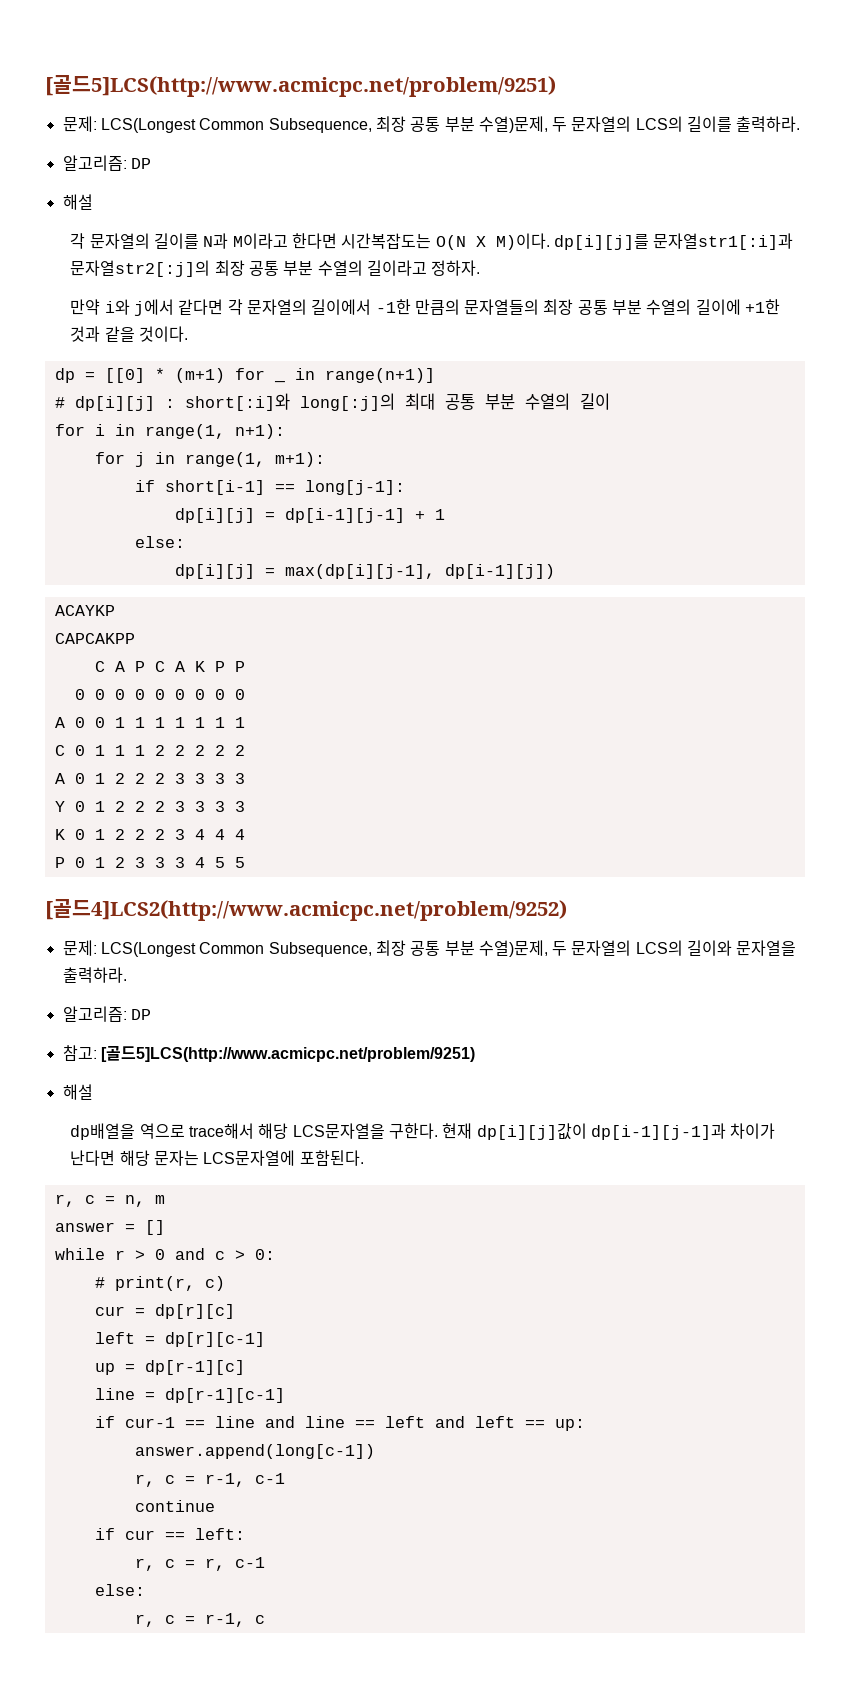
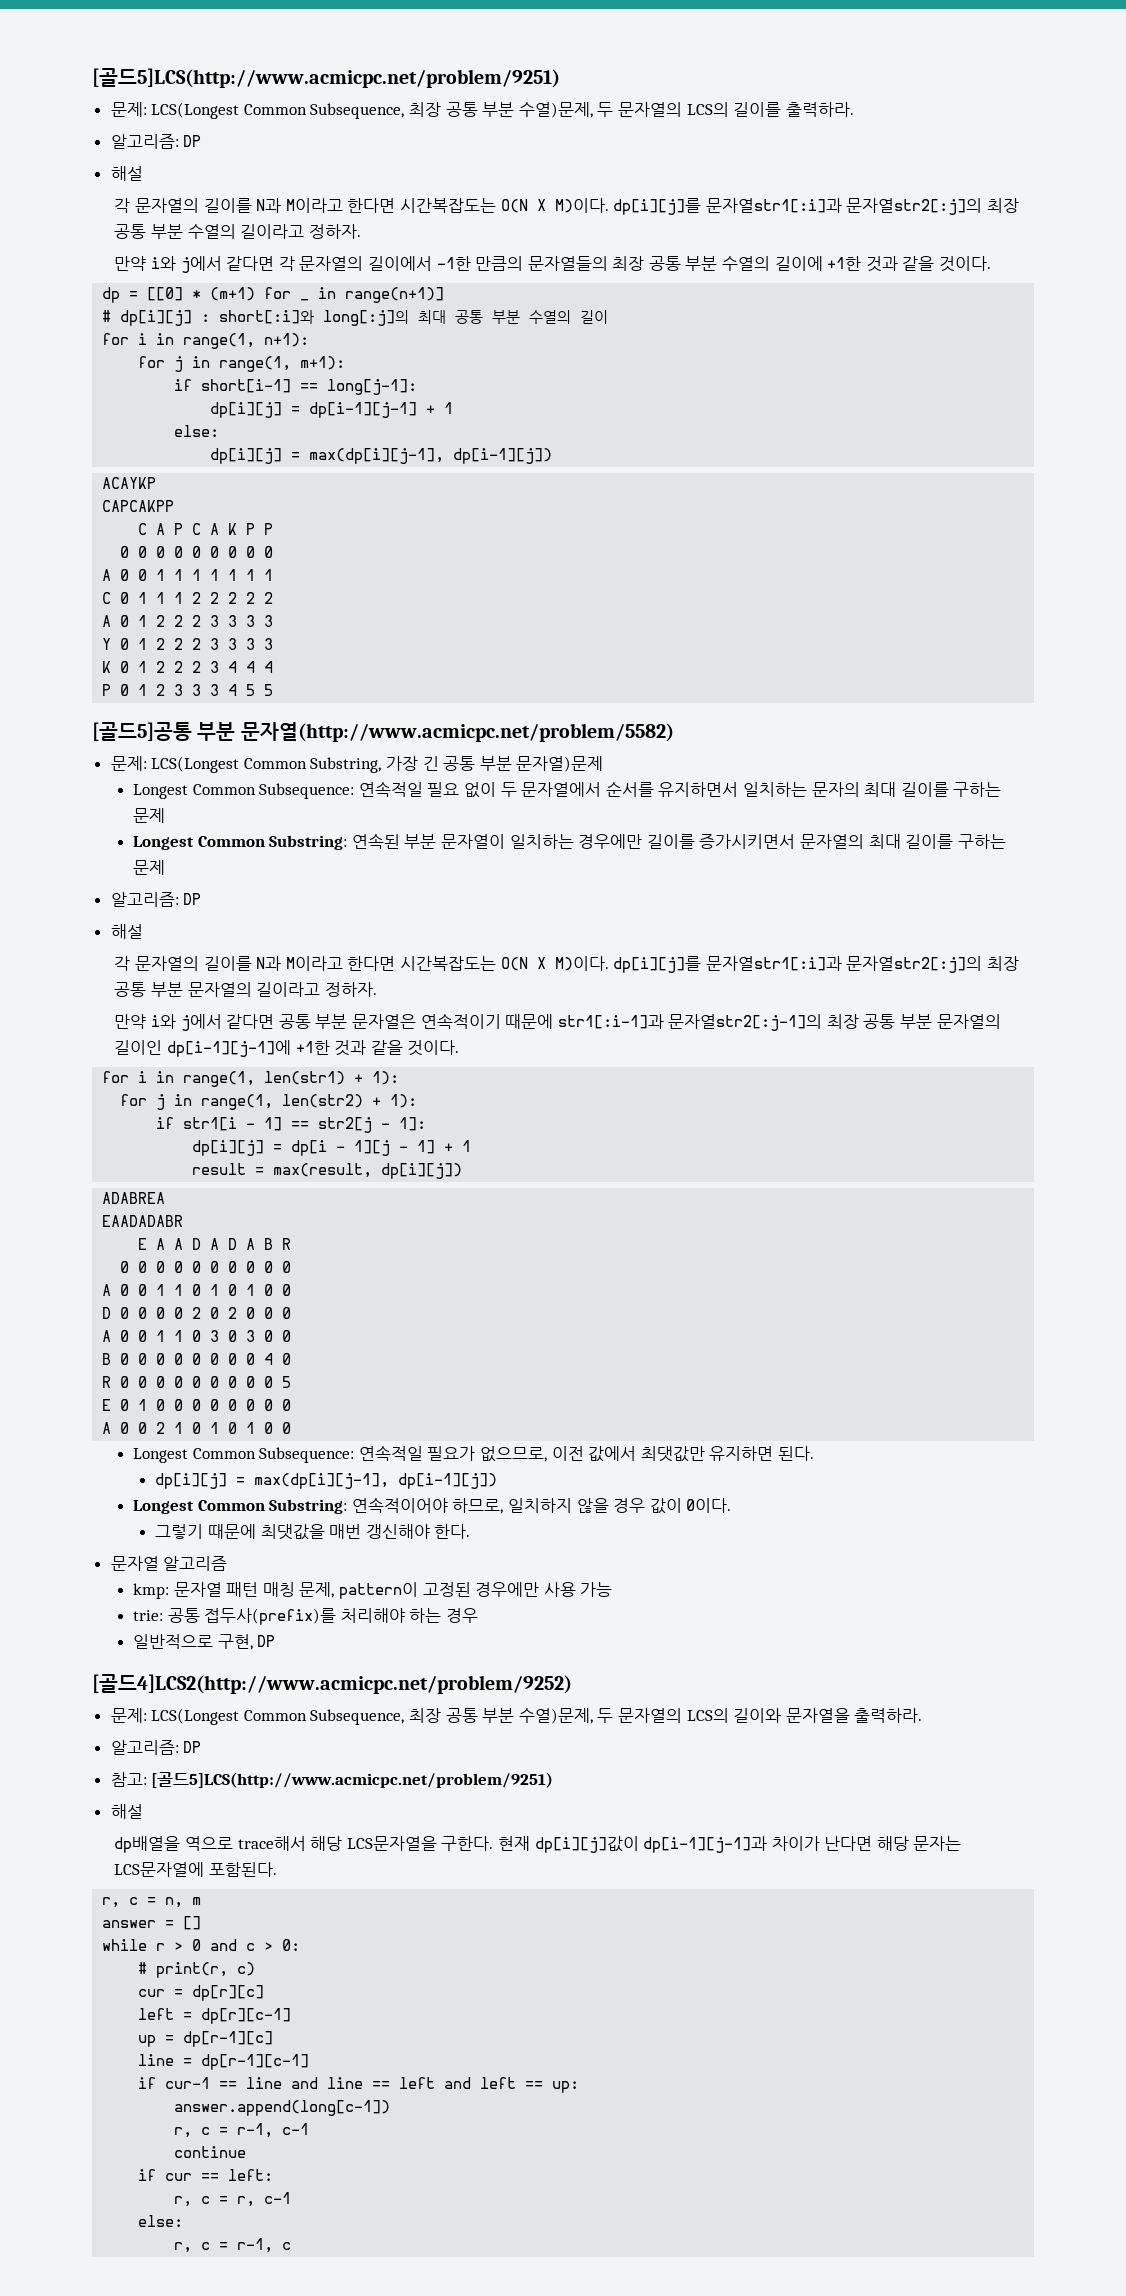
(245, 862) none -> [92,722,674,742] [110,756,604,773] [133,781,1002,799] [133,808,166,823] [133,833,1006,850] [133,860,166,875] [110,892,202,907] [110,924,143,939] [114,956,1019,973] [114,982,377,997] [114,1013,1001,1031] [114,1040,460,1057] [102,1071,400,1087] [120,1094,418,1110] [156,1117,427,1133] [192,1140,472,1156] [192,1163,463,1179] [102,1192,166,1204] [102,1215,184,1227] [138,1238,292,1250] [120,1261,292,1273] [102,1284,292,1296] [102,1307,292,1319] [102,1330,292,1342] [102,1353,292,1365] [102,1376,292,1388] [102,1399,292,1411] [102,1422,292,1434] [133,1445,814,1463] [155,1473,498,1489] [133,1497,732,1514] [155,1524,471,1540] [110,1556,228,1571] [133,1582,613,1599] [133,1608,479,1625] [133,1634,276,1650] // [골드5]공통 부분 문자열(http://www.acmicpc.net/problem/5582) // 문제: LCS(Longest Common Substring, 가장 긴 공통 부분 문자열)문제 // Longest Common Subsequence: 연속적일 필요 없이 두 문자열에서 순서를 유지하면서 일치하는 문자의 최대 길이를 구하는 문제 // Longest Common Substring: 연속된 부분 문자열이 일치하는 경우에만 길이를 증가시키면서 문자열의 최대 길이를 구하는 문제 // 알고리즘: DP // 해설 // 각 문자열의 길이를 N과 M이라고 한다면 시간복잡도는 O(N X M)이다. dp[i][j]를 문자열str1[:i]과 문자열str2[:j]의 최장 공통 부분 문자열의 길이라고 정하자. // 만약 i와 j에서 같다면 공통 부분 문자열은 연속적이기 때문에 str1[:i-1]과 문자열str2[:j-1]의 최장 공통 부분 문자열의 길이인 dp[i-1][j-1]에 +1한 것과 같을 것이다. // for i in range(1, len(str1) + 1): // for j in range(1, len(str2) + 1): // if str1[i - 1] == str2[j - 1]: // dp[i][j] = dp[i - 1][j - 1] + 1 // result = max(result, dp[i][j]) // ADABREA // EAADADABR // E A A D A D A B R // 0 0 0 0 0 0 0 0 0 0 // A 0 0 1 1 0 1 0 1 0 0 // D 0 0 0 0 2 0 2 0 0 0 // A 0 0 1 1 0 3 0 3 0 0 // B 0 0 0 0 0 0 0 0 4 0 // R 0 0 0 0 0 0 0 0 0 5 // E 0 1 0 0 0 0 0 0 0 0 // A 0 0 2 1 0 1 0 1 0 0 // Longest Common Subsequence: 연속적일 필요가 없으므로, 이전 값에서 최댓값만 유지하면 된다. // dp[i][j] = max(dp[i][j-1], dp[i-1][j]) // Longest Common Substring: 연속적이어야 하므로, 일치하지 않을 경우 값이 0이다. // 그렇기 때문에 최댓값을 매번 갱신해야 한다. // 문자열 알고리즘 // kmp: 문자열 패턴 매칭 문제, pattern이 고정된 경우에만 사용 가능 // trie: 공통 접두사(prefix)를 처리해야 하는 경우 // 일반적으로 구현, DP

